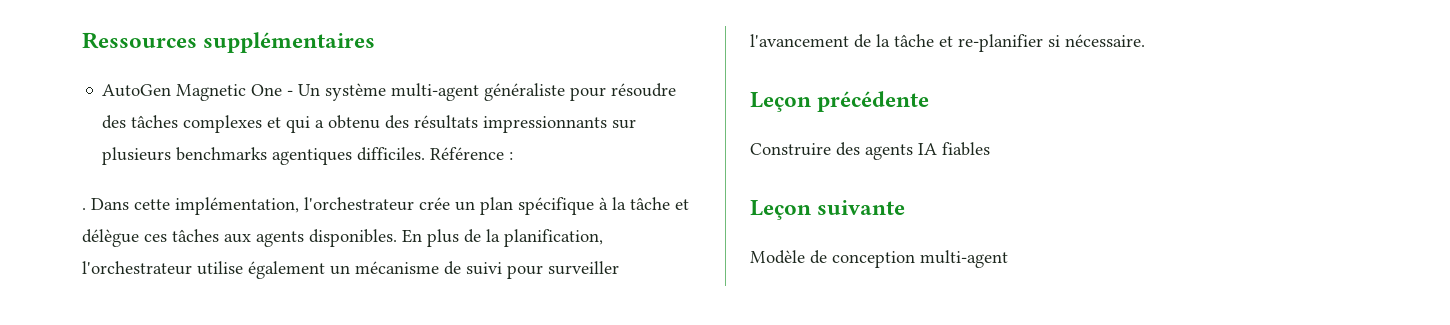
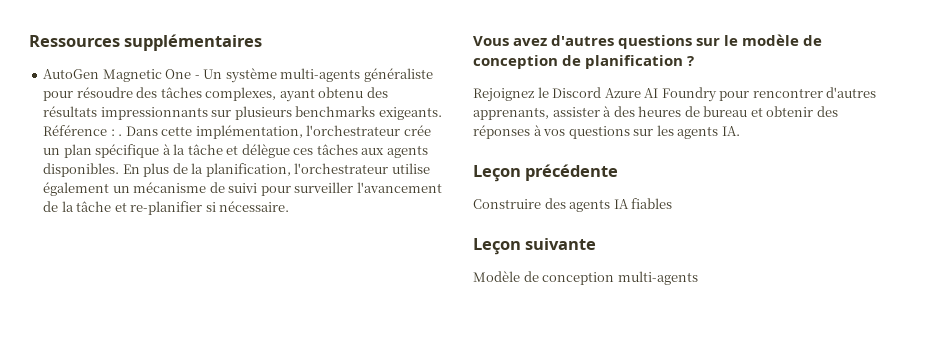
[391,83,480,101] multi-agent -> [280,68,361,82] multi-agents
[183,115,325,133] complexes et qui a -> [205,87,315,102] complexes, ayant
[272,147,426,165] agentiques difficiles. -> [378,107,442,120] exigeants.
(514, 156) // -> (115, 132) none
(1145, 40) none -> [473,34,823,49] [473,55,695,69] [473,87,877,102] [473,106,838,120] [473,125,740,139] // Vous avez d'autres questions sur le modèle de conception de planification ? // Rejoignez le Discord Azure AI Foundry pour rencontrer d'autres apprenants, assister à des heures de bureau et obtenir des réponses à vos questions sur les agents IA.
[920,250,1008,268] multi-agent -> [617,271,698,285] multi-agents

